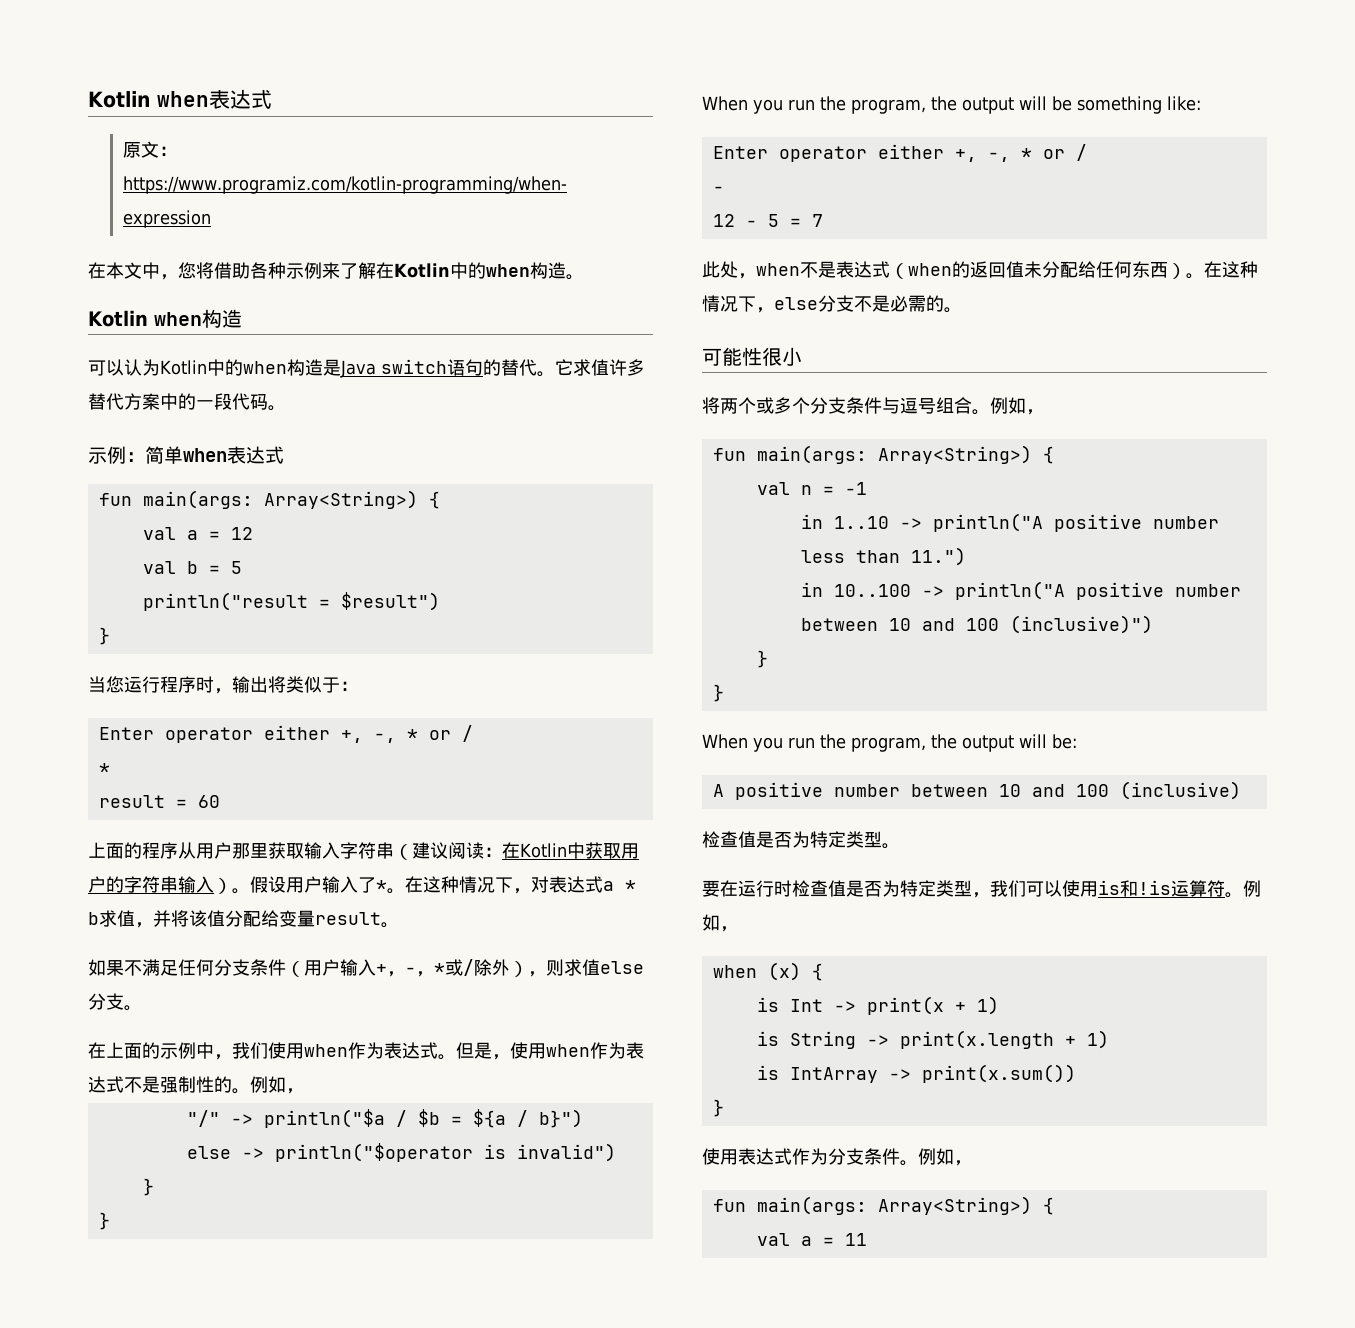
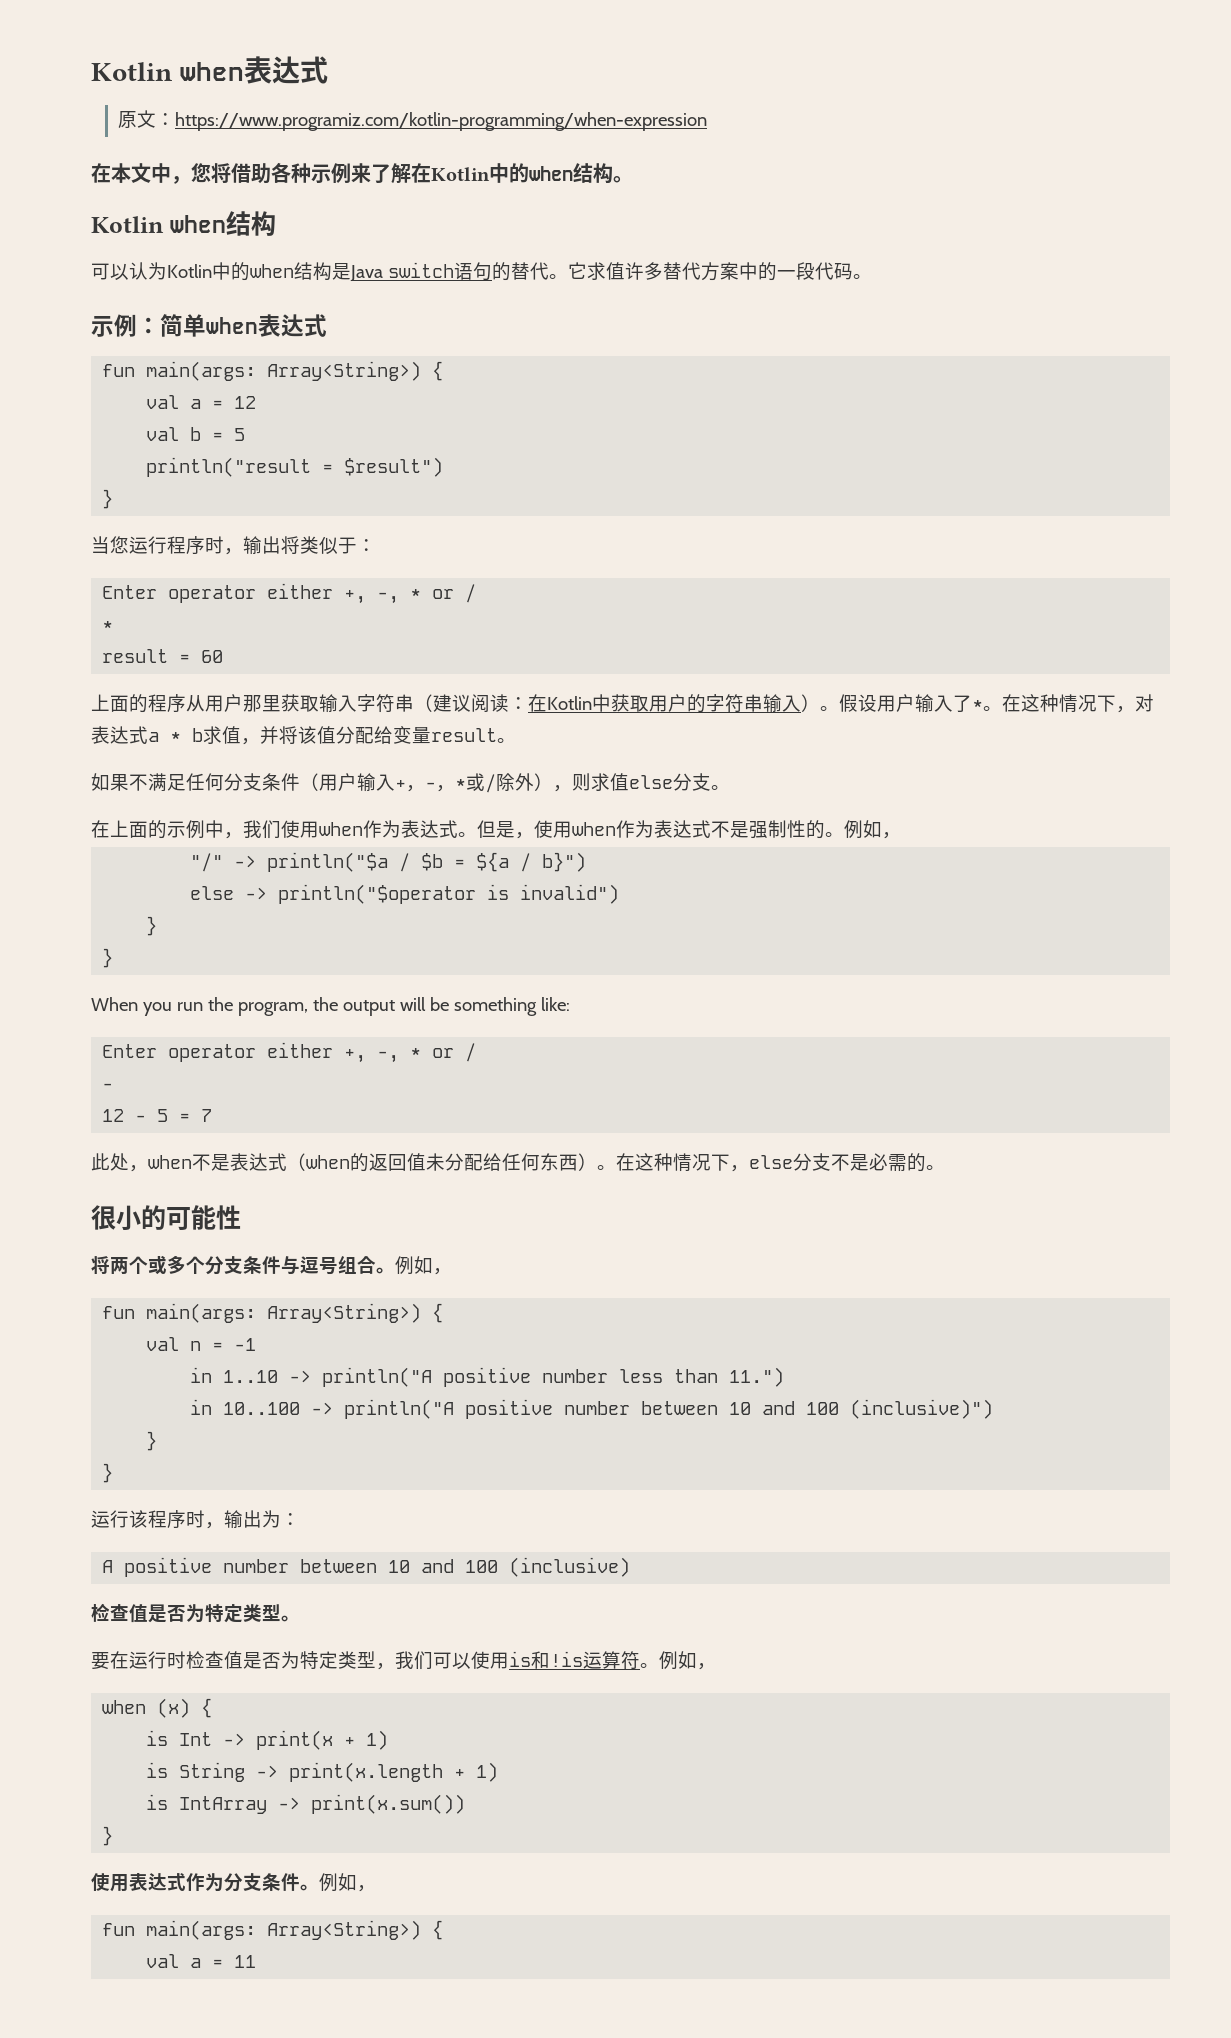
[530,262,566,279] 构造 -> [573,163,613,184] 结构
[202,309,242,328] 构造 -> [225,211,276,236] 结构
[286,359,323,376] 构造 -> [294,262,332,281] 结构
(962, 310) none -> [91,1205,166,1231] 很小的
[762,347,802,366] 很小 -> (241, 1217) none
[702,734,1077,752] When you run the program, the output will be: -> [91,1510,300,1529] 运行该程序时，输出为：

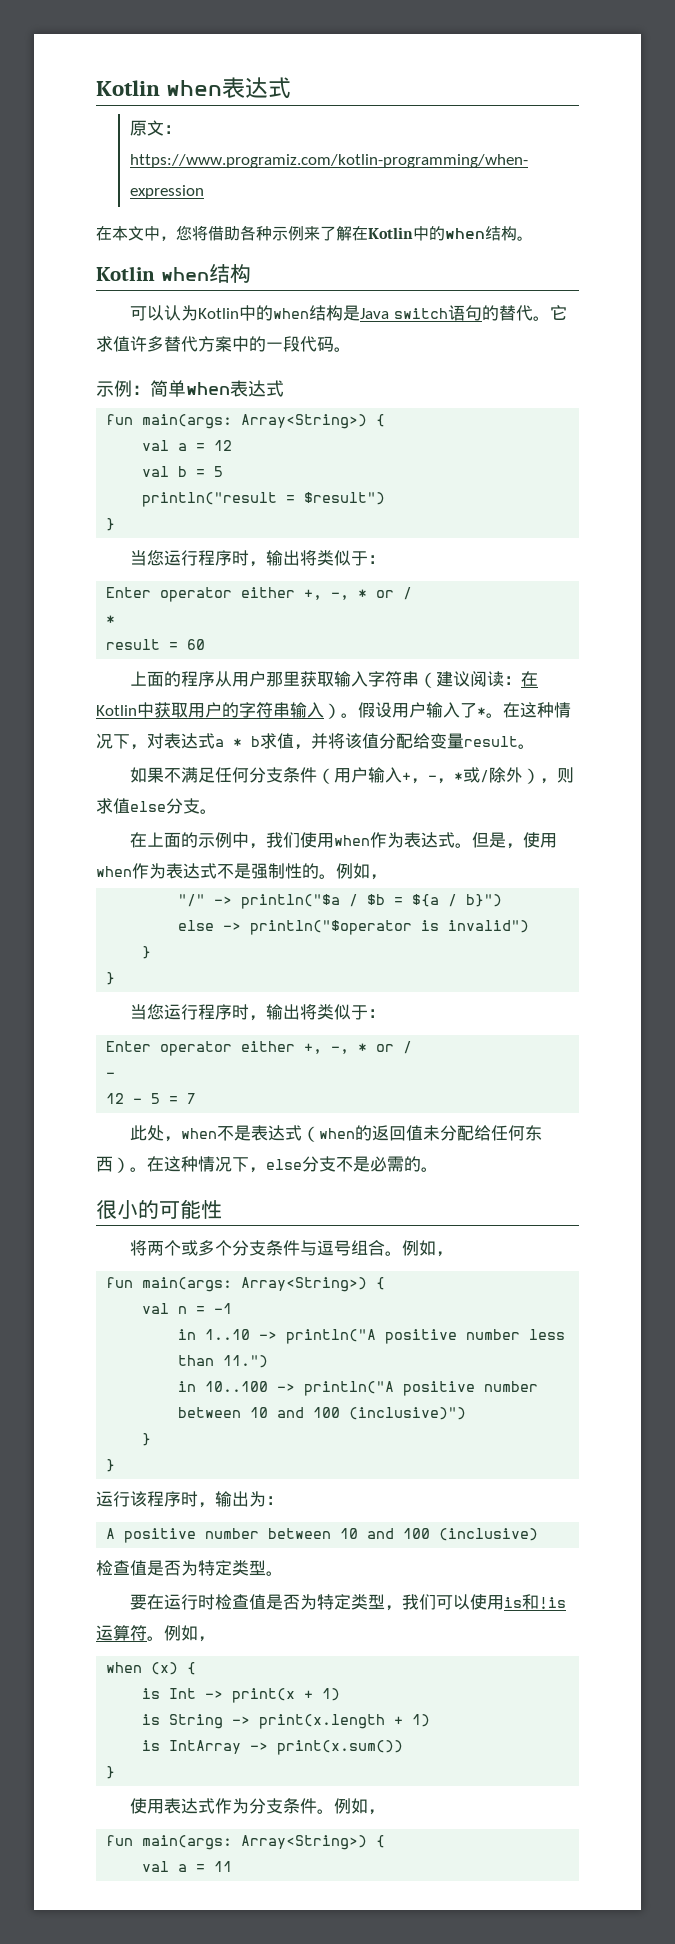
[91,997,570,1016] When you run the program, the output will be something like: -> [130,1004,386,1021] 当您运行程序时，输出将类似于：

